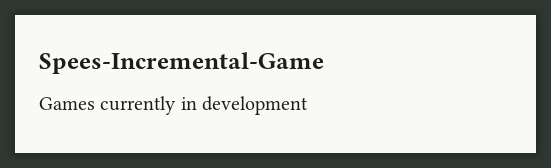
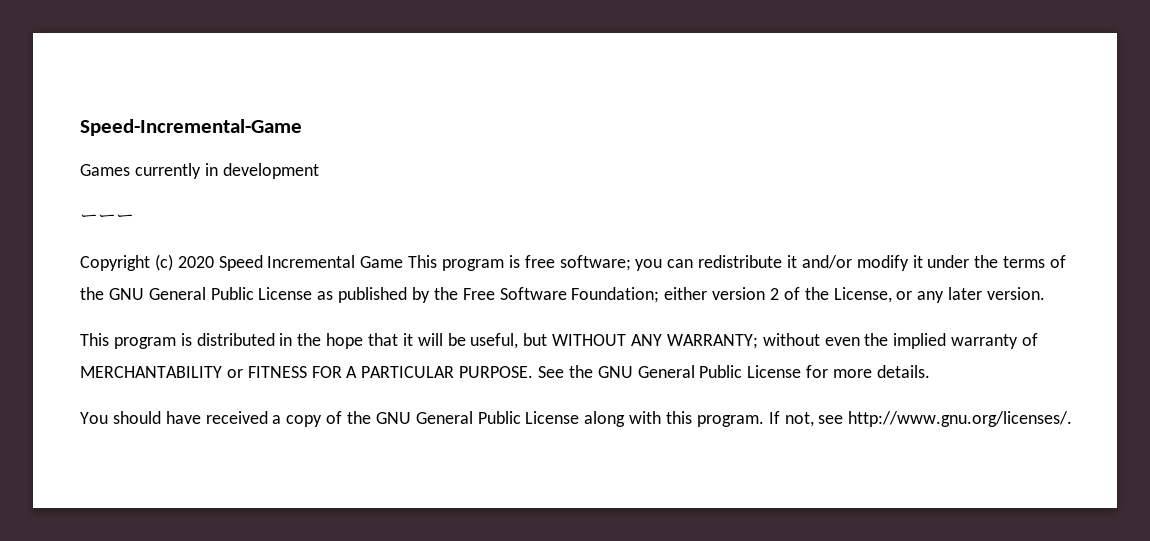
[39,52,324,74] Spees-Incremental-Game -> [80,119,302,136] Speed-Incremental-Game
(309, 105) none -> [80,214,134,222] [80,254,1067,271] [80,287,1046,303] [80,333,1039,349] [80,365,930,378] [80,411,1073,427] // ーーー // Copyright (c) 2020 Speed Incremental Game This program is free software; you can redistribute it and/or modify it under the terms of the GNU General Public License as published by the Free Software Foundation; either version 2 of the License, or any later version. // This program is distributed in the hope that it will be useful, but WITHOUT ANY WARRANTY; without even the implied warranty of MERCHANTABILITY or FITNESS FOR A PARTICULAR PURPOSE. See the GNU General Public License for more details. // You should have received a copy of the GNU General Public License along with this program. If not, see http://www.gnu.org/licenses/.

